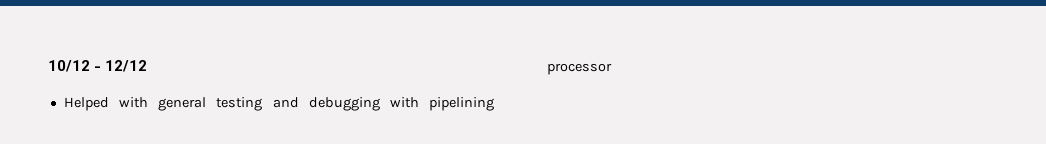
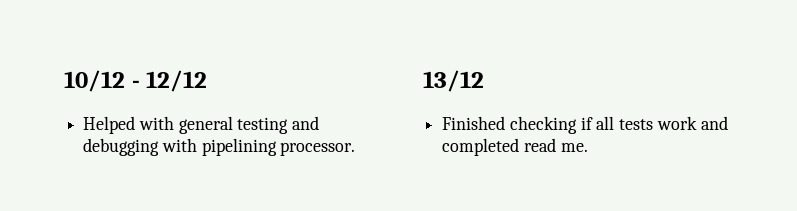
[546,63,612,75] processor -> [280,142,356,156] [423,70,484,92] [442,116,728,134] [442,138,588,156] processor. // 13/12 // Finished checking if all tests work and completed read me.

